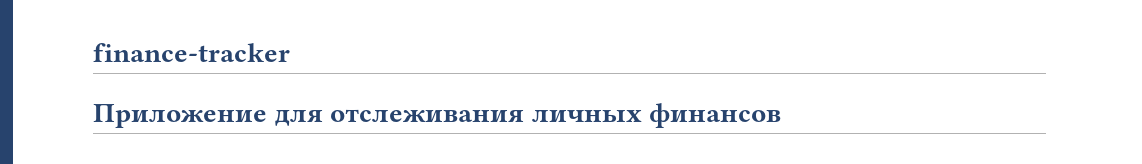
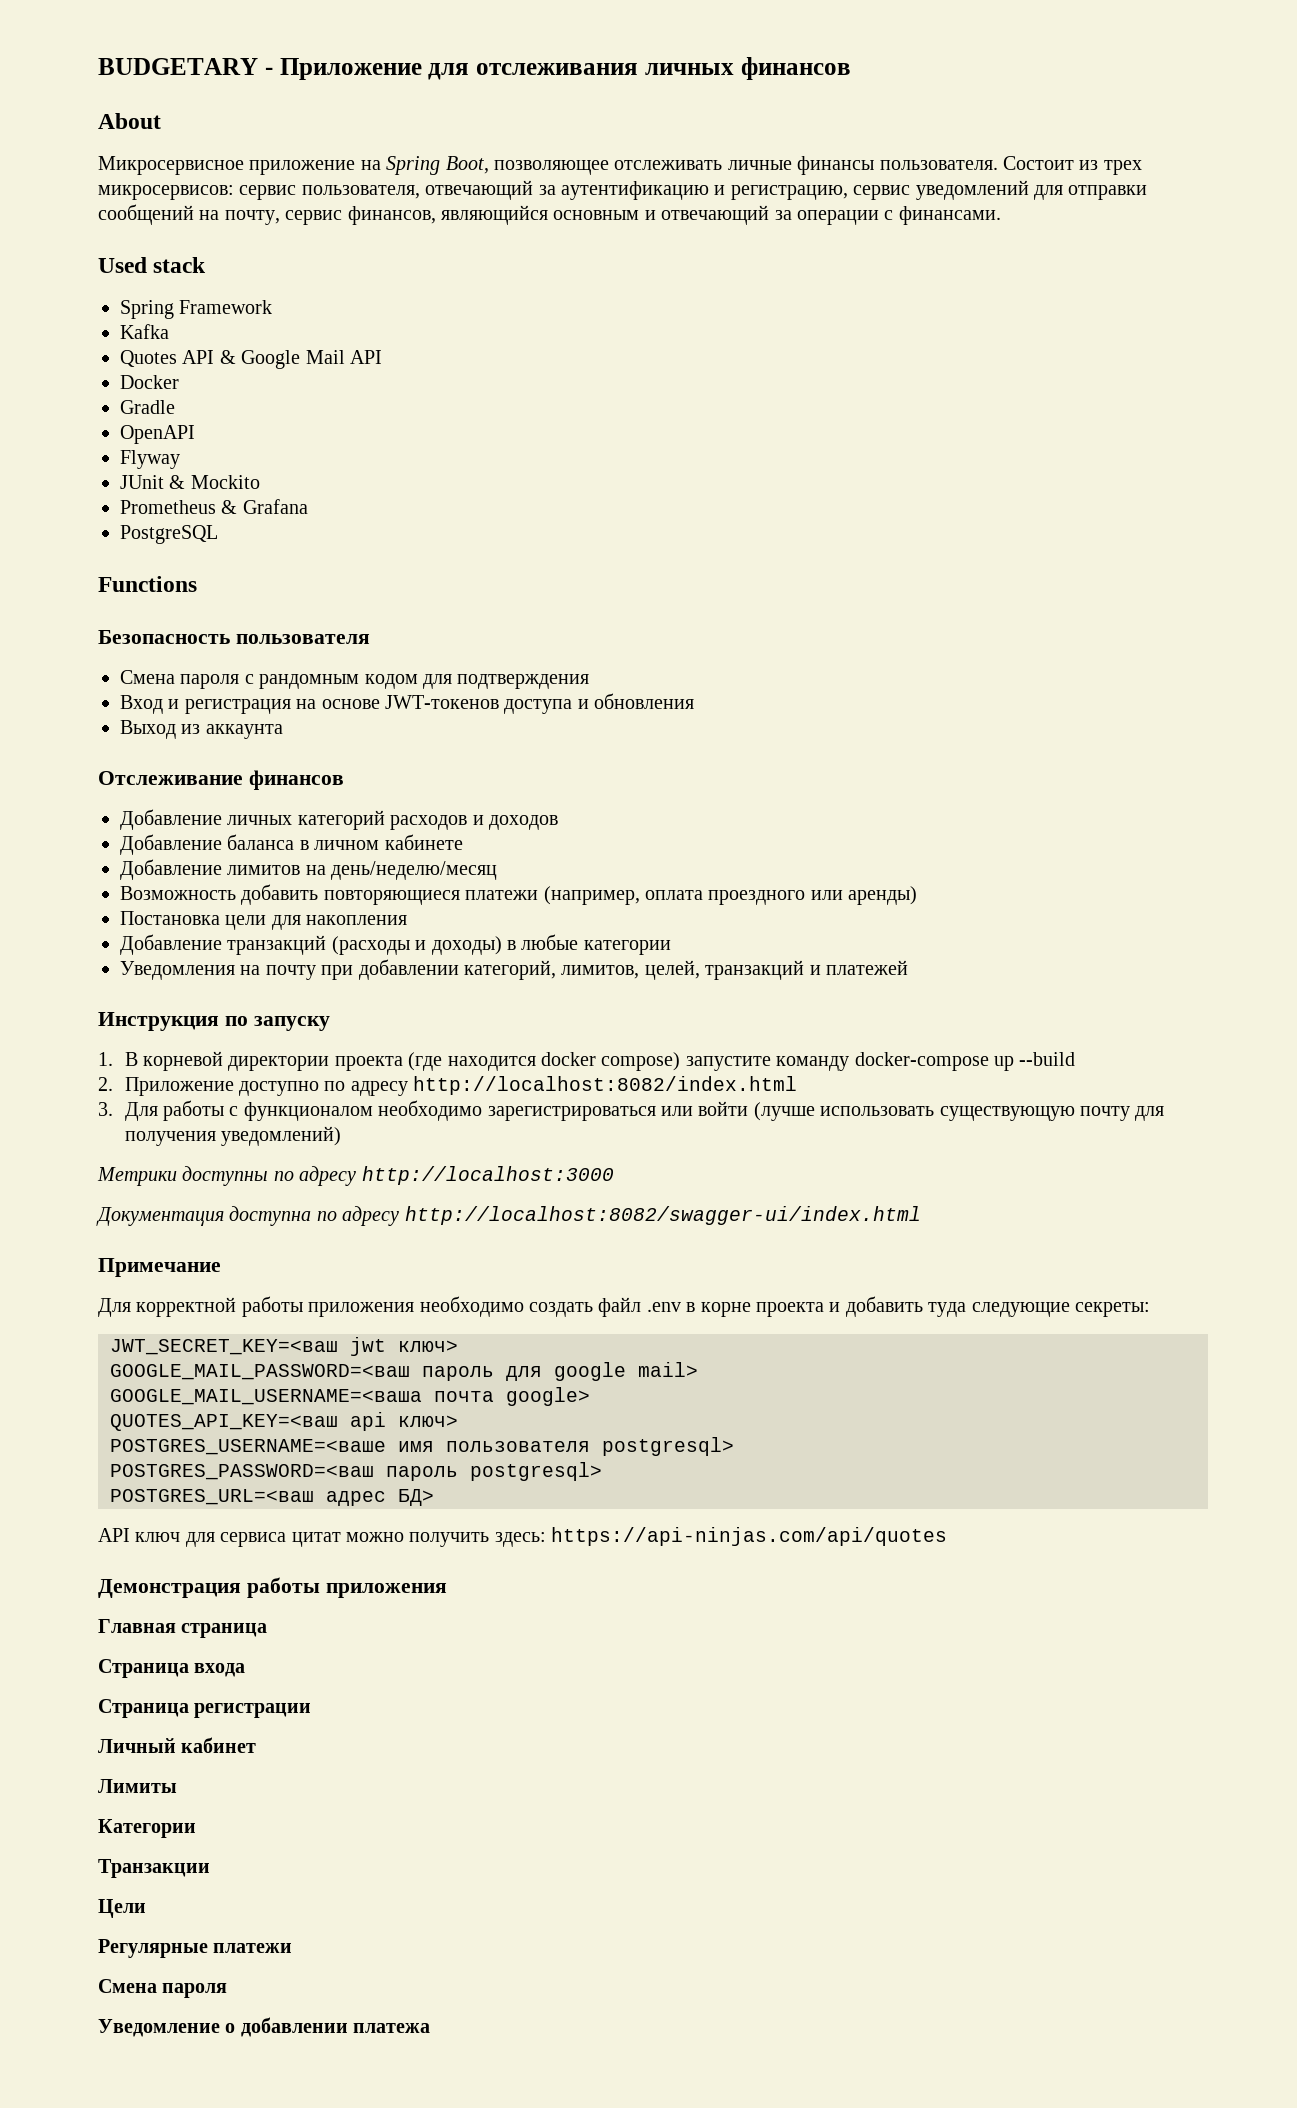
[93,43,290,62] finance-tracker // -> [98,58,273,75] BUDGETARY -
(782, 115) none -> [98,113,161,129] [98,156,1142,175] [98,180,1148,200] [98,204,1001,225] [98,257,207,273] [120,300,273,319] [120,324,169,339] [120,350,382,369] [120,375,179,389] [120,400,175,414] [120,425,195,444] [120,450,180,469] [120,475,260,489] [120,499,308,514] [120,525,218,544] [98,576,197,592] [98,630,370,644] [120,670,590,689] [120,693,695,714] [120,720,283,739] [98,770,344,790] [120,809,558,830] [120,834,463,855] [120,859,498,880] [120,884,918,905] [120,911,408,930] [120,934,671,955] [120,959,908,980] [98,1012,330,1031] [98,1051,1076,1071] [98,1076,798,1096] [98,1100,1165,1121] [124,1126,341,1146] [97,1166,614,1186] [96,1206,921,1226] [98,1258,221,1277] [98,1296,1150,1317] [110,1337,458,1356] [110,1362,698,1381] [110,1387,590,1406] [110,1412,458,1431] [110,1437,734,1456] [110,1462,602,1481] [110,1489,434,1506] [98,1527,948,1547] [98,1577,447,1598] [98,1619,268,1638] [98,1659,246,1678] [98,1699,312,1718] [98,1737,257,1753] [98,1779,177,1793] [98,1819,196,1838] [98,1859,210,1878] [98,1899,146,1918] [98,1939,293,1958] [98,1979,228,1998] [98,2017,431,2037] // About // Микросервисное приложение на Spring Boot, позволяющее отслеживать личные финансы пользователя. Состоит из трех микросервисов: сервис пользователя, отвечающий за аутентификацию и регистрацию, сервис уведомлений для отправки сообщений на почту, сервис финансов, являющийся основным и отвечающий за операции с финансами. // Used stack // Spring Framework // Kafka // Quotes API & Google Mail API // Docker // Gradle // OpenAPI // Flyway // JUnit & Mockito // Prometheus & Grafana // PostgreSQL // Functions // Безопасность пользователя // Смена пароля с рандомным кодом для подтверждения // Вход и регистрация на основе JWT-токенов доступа и обновления // Выход из аккаунта // Отслеживание финансов // Добавление личных категорий расходов и доходов // Добавление баланса в личном кабинете // Добавление лимитов на день/неделю/месяц // Возможность добавить повторяющиеся платежи (например, оплата проездного или аренды) // Постановка цели для накопления // Добавление транзакций (расходы и доходы) в любые категории // Уведомления на почту при добавлении категорий, лимитов, целей, транзакций и платежей // Инструкция по запуску // 1. В корневой директории проекта (где находится docker compose) запустите команду docker-compose up --build // 2. Приложение доступно по адресу http://localhost:8082/index.html // 3. Для работы с функционалом необходимо зарегистрироваться или войти (лучше использовать существующую почту для получения уведомлений) // Метрики доступны по адресу http://localhost:3000 // Документация доступна по адресу http://localhost:8082/swagger-ui/index.html // Примечание // Для корректной работы приложения необходимо создать файл .env в корне проекта и добавить туда следующие секреты: // JWT_SECRET_KEY=<ваш jwt ключ> // GOOGLE_MAIL_PASSWORD=<ваш пароль для google mail> // GOOGLE_MAIL_USERNAME=<ваша почта google> // QUOTES_API_KEY=<ваш api ключ> // POSTGRES_USERNAME=<ваше имя пользователя postgresql> // POSTGRES_PASSWORD=<ваш пароль postgresql> // POSTGRES_URL=<ваш адрес БД> // API ключ для сервиса цитат можно получить здесь: https://api-ninjas.com/api/quotes // Демонстрация работы приложения // Главная страница // Страница входа // Страница регистрации // Личный кабинет // Лимиты // Категории // Транзакции // Цели // Регулярные платежи // Смена пароля // Уведомление о добавлении платежа

